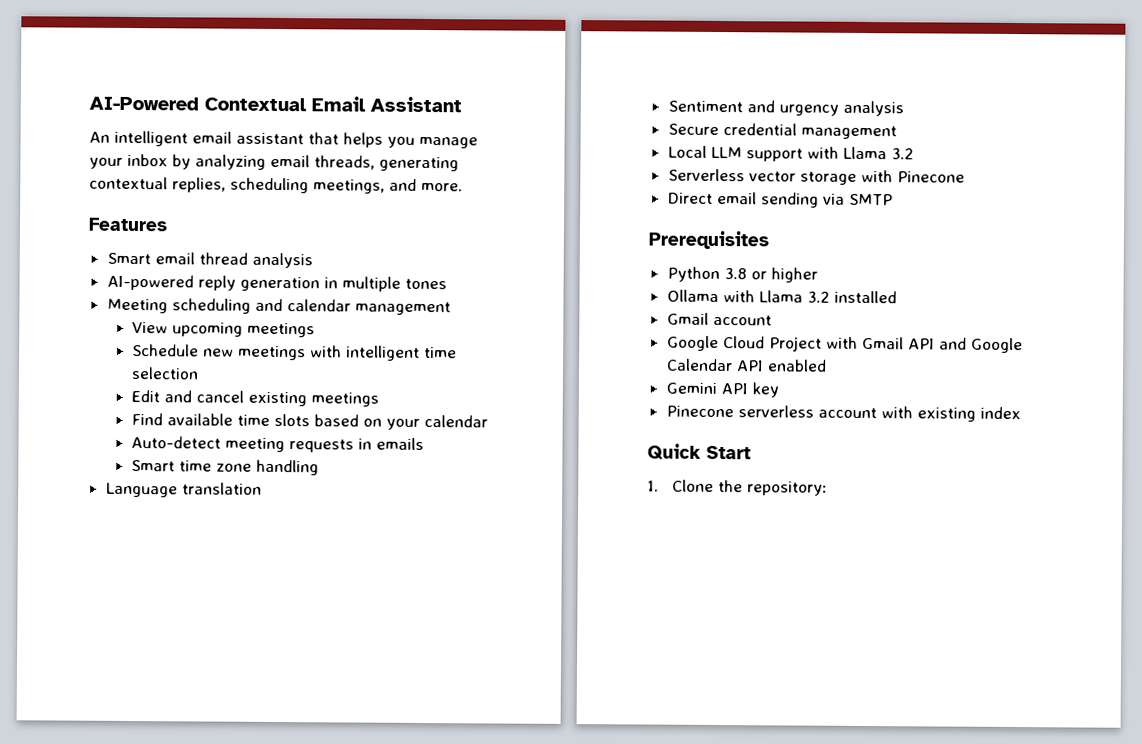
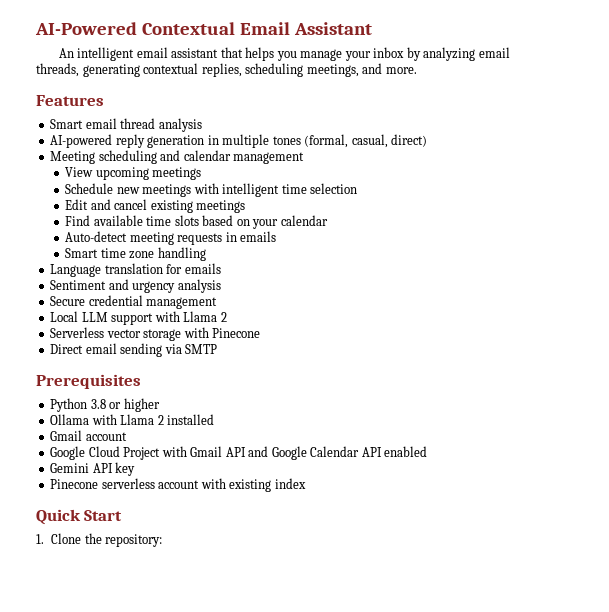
(447, 284) none -> [304,134,428,148] (formal, casual, direct)
(262, 488) none -> [166,263,221,274] for emails
[890,148,914,160] 3.2 -> [220,312,227,322] 2
[806,291,830,303] 3.2 -> [157,415,164,425] 2

